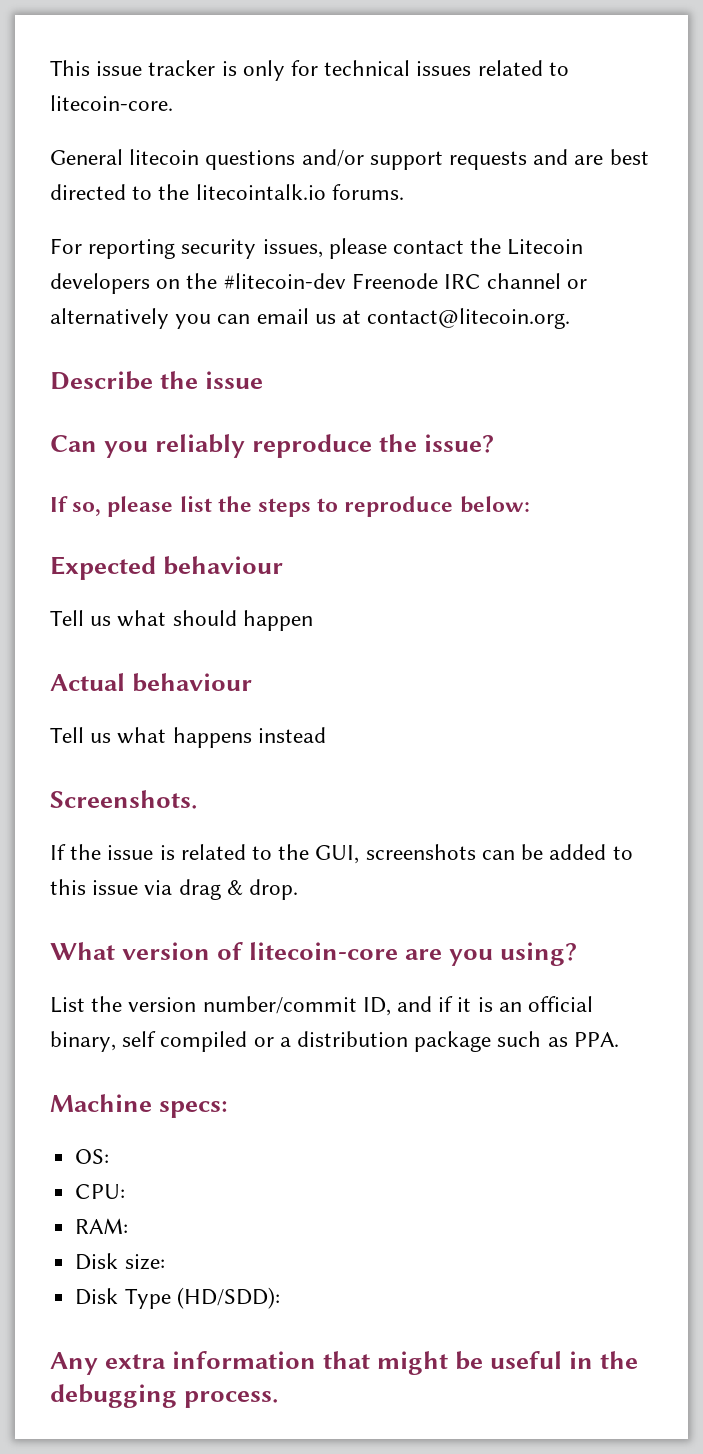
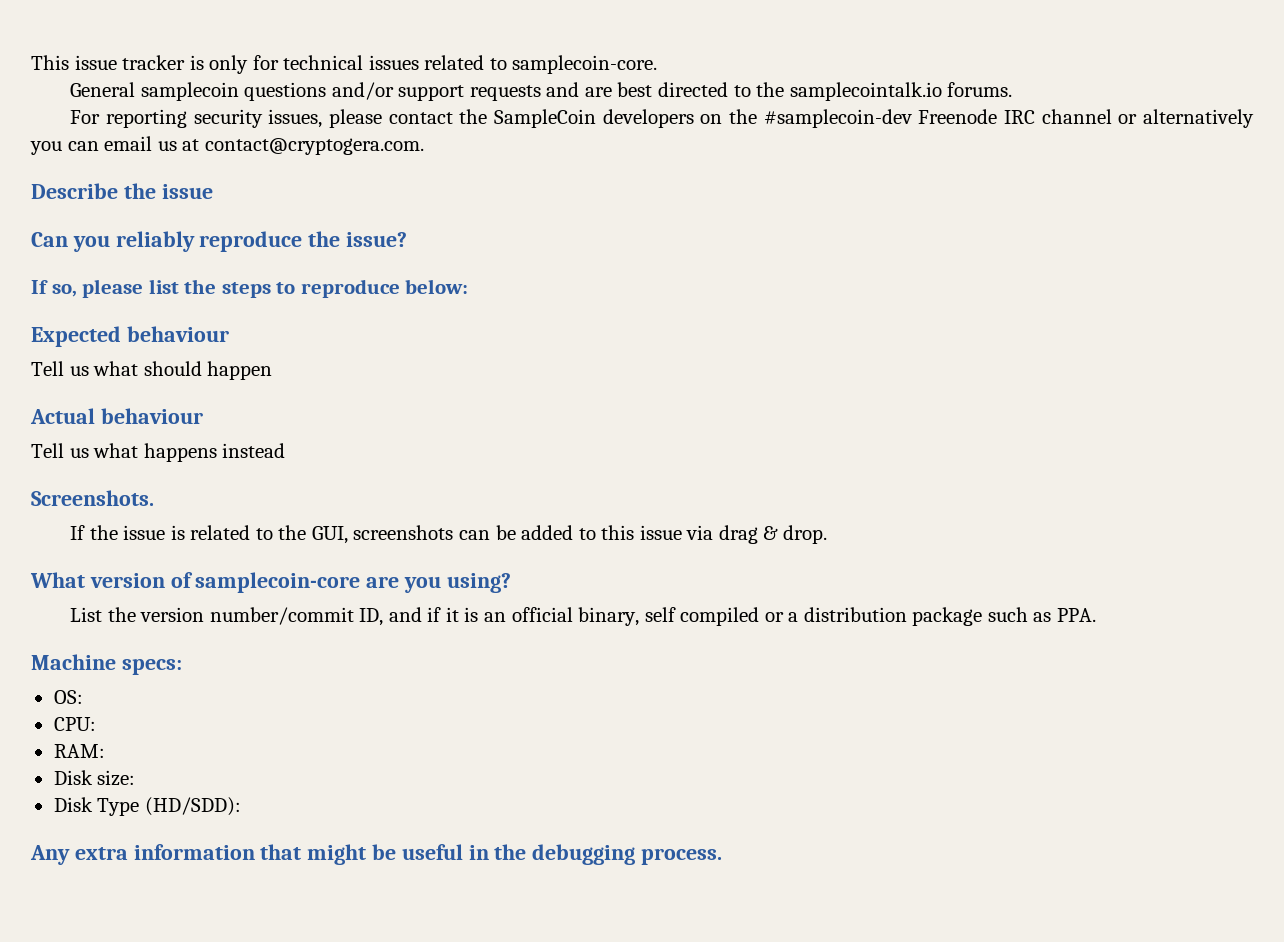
[50,95,173,111] litecoin-core. -> [512,55,658,74] samplecoin-core.
[129,149,200,165] litecoin -> [140,82,239,101] samplecoin
[195,184,326,200] litecointalk.io -> [789,82,942,101] samplecointalk.io
[507,239,584,255] Litecoin -> [493,109,596,128] SampleCoin
[223,273,346,289] #litecoin-dev -> [763,109,912,128] #samplecoin-dev
[367,308,571,329] contact@litecoin.org. -> [204,138,424,155] contact@cryptogera.com.
[249,942,399,960] litecoin-core -> [195,572,361,593] samplecoin-core

